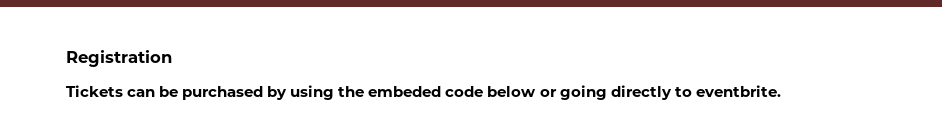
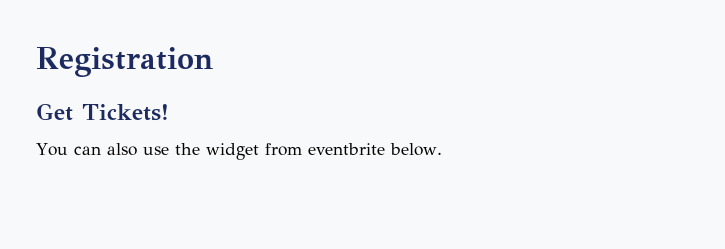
[66,85,781,100] Tickets can be purchased by using the embeded code below or going directly to eventbrite. -> [36,103,169,121] [36,143,442,160] Get Tickets! // You can also use the widget from eventbrite below.

